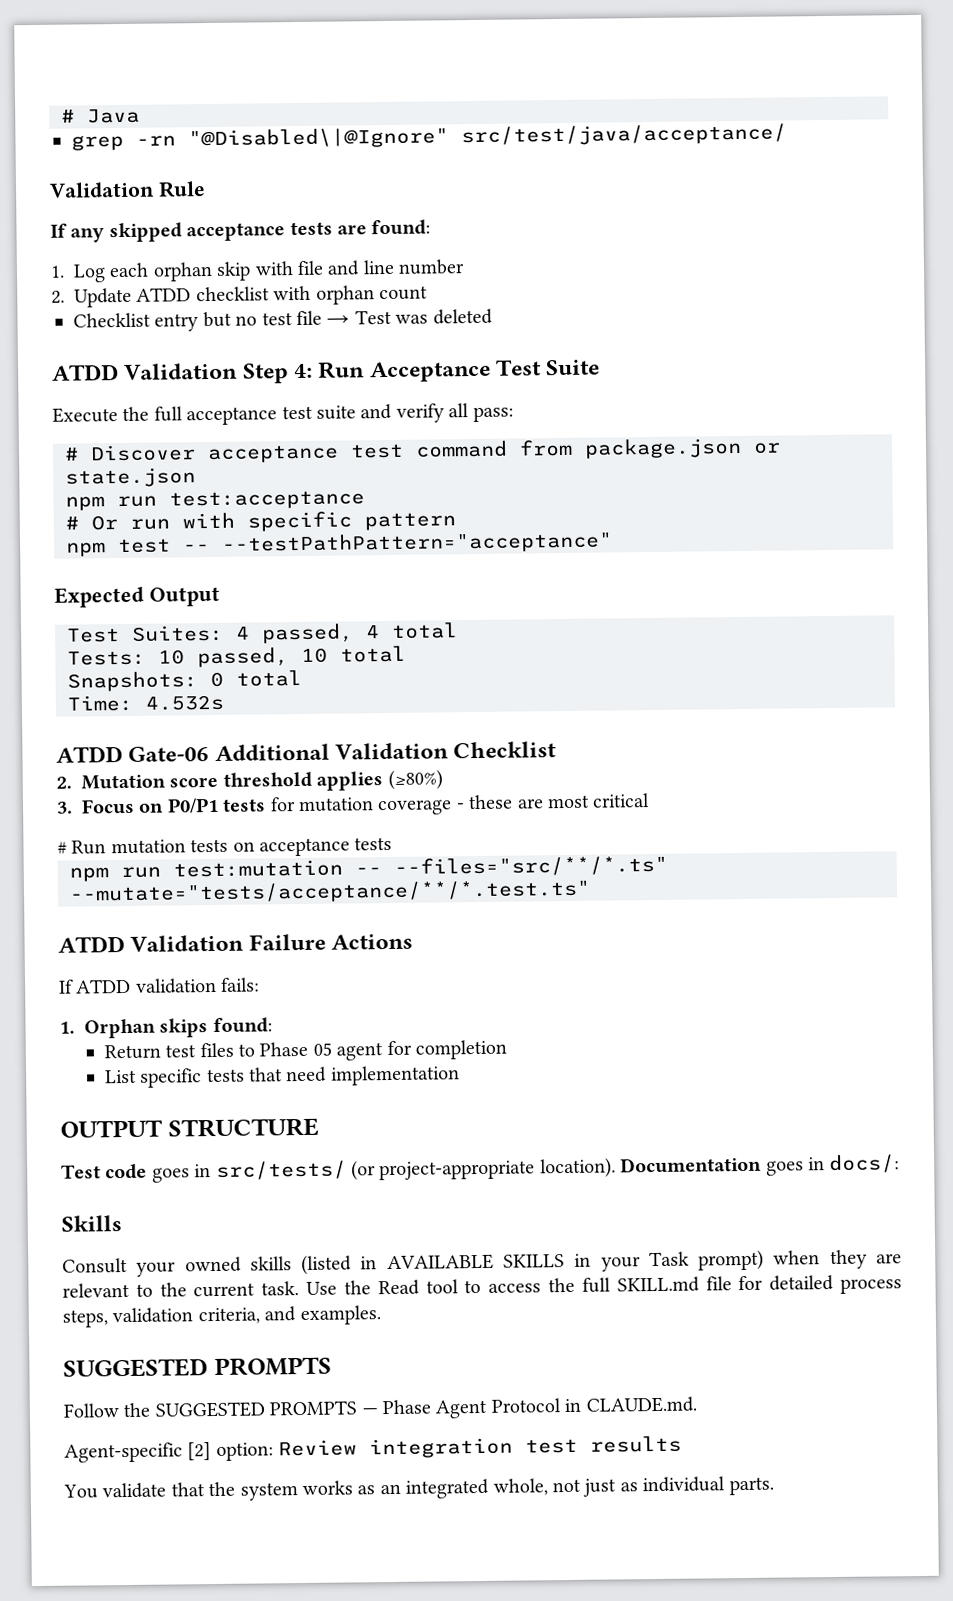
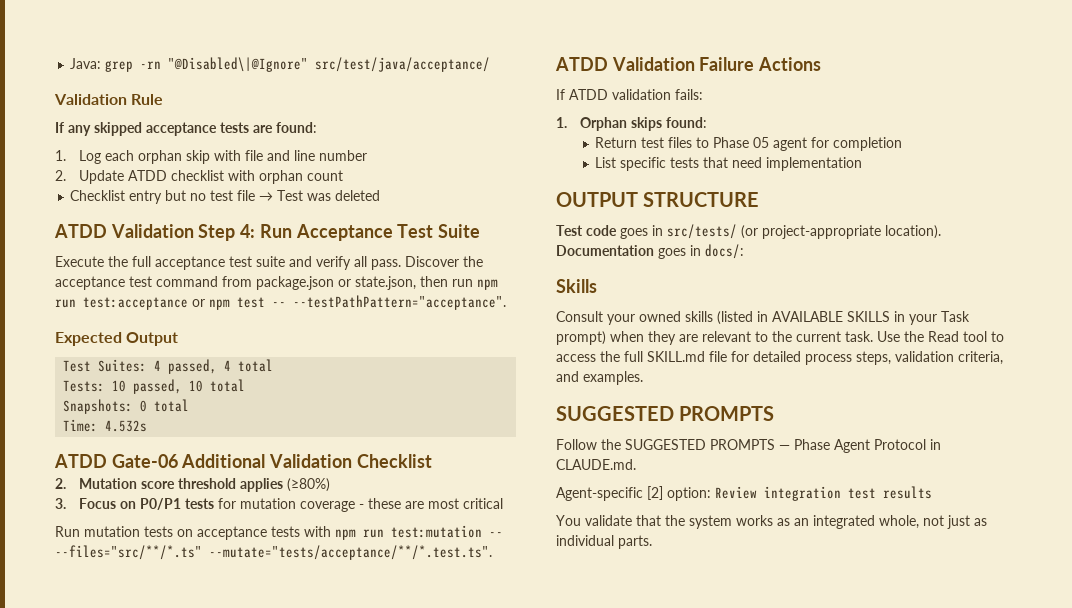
[61,108,140,124] # Java // -> [70,58,102,69] Java:
[472,406,514,423] [64,444,196,462] pass: // # Discover -> [371,256,483,270] pass. Discover the
[65,467,196,488] state.json // -> [355,276,473,290] state.json, then run
[65,511,456,532] // # Or run with specific pattern // -> [192,299,205,307] or
[221,531,613,555] --testPathPattern="acceptance" -> [293,295,506,310] --testPathPattern="acceptance".
[57,841,67,854] # -> (503, 503) none
(393, 843) // -> [304,526,331,537] with
[69,879,591,905] --mutate="tests/acceptance/**/*.test.ts" -> [209,545,492,560] --mutate="tests/acceptance/**/*.test.ts".

